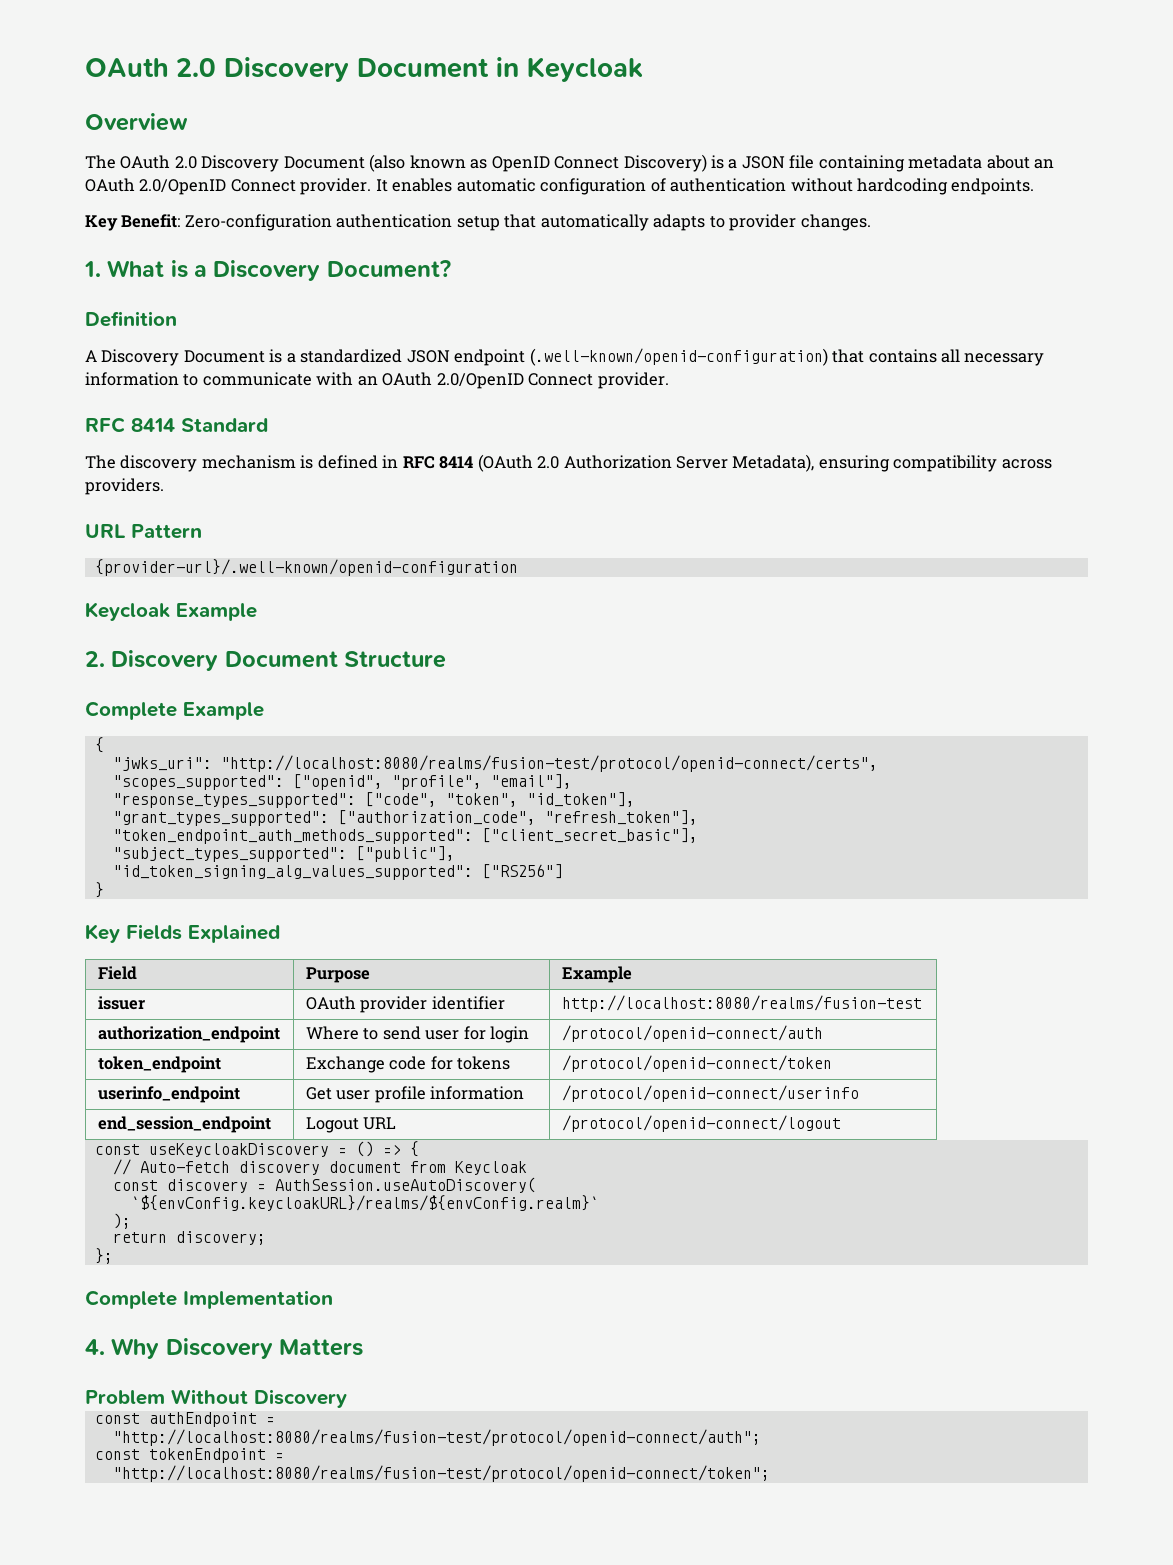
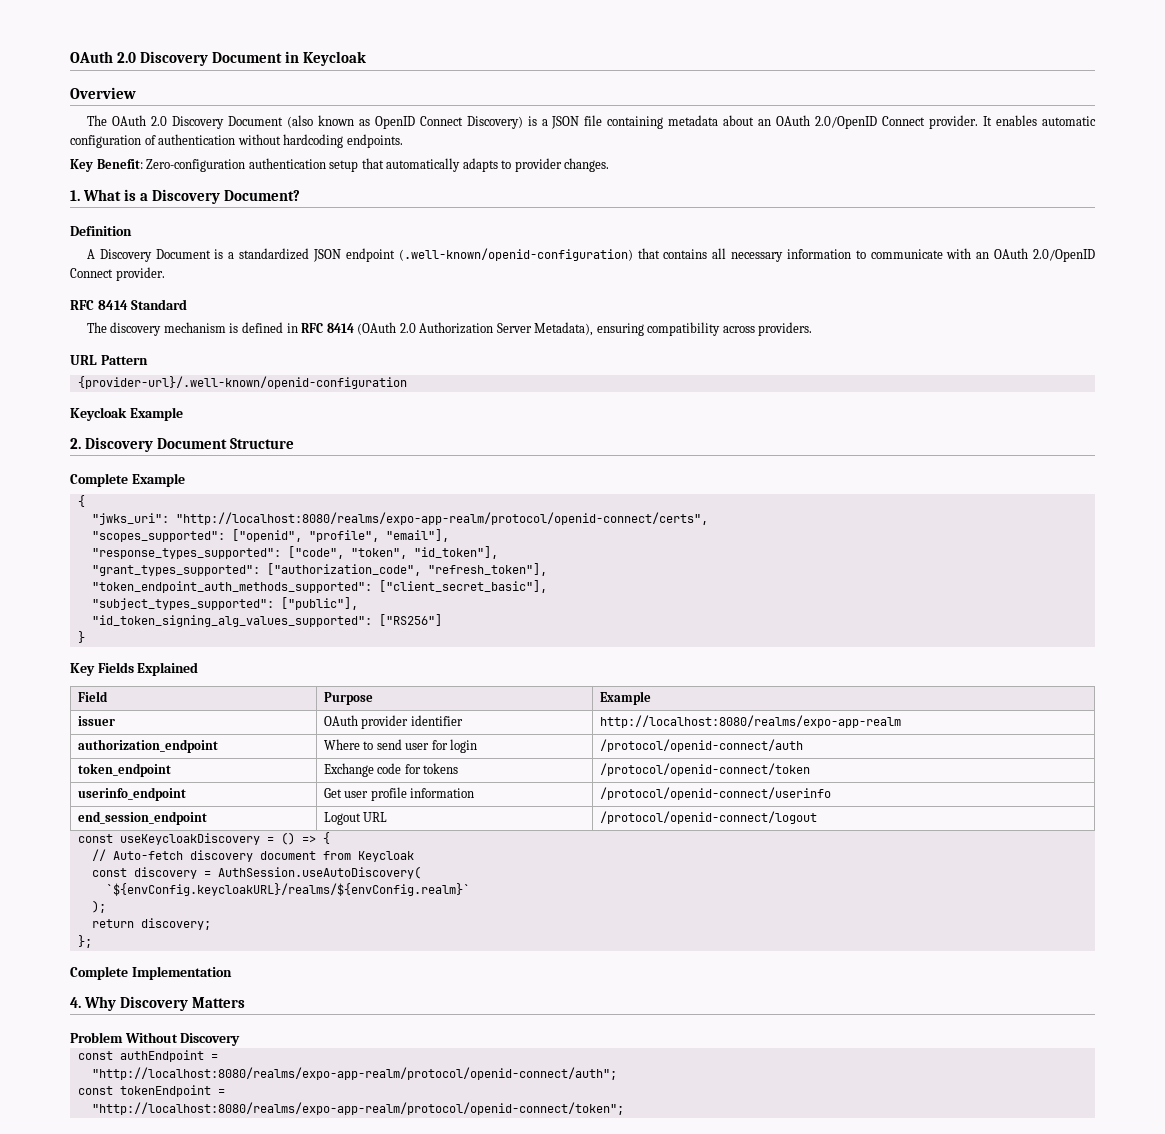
[220,755,878,772] "http://localhost:8080/realms/fusion-test/protocol/openid-connect/certs", -> [175,512,708,525] "http://localhost:8080/realms/expo-app-realm/protocol/openid-connect/certs",
[561,995,922,1012] http://localhost:8080/realms/fusion-test -> [599,715,901,728] http://localhost:8080/realms/expo-app-realm
[112,1429,761,1446] "http://localhost:8080/realms/fusion-test/protocol/openid-connect/auth"; -> [91,1067,617,1080] "http://localhost:8080/realms/expo-app-realm/protocol/openid-connect/auth";
[112,1465,770,1482] "http://localhost:8080/realms/fusion-test/protocol/openid-connect/token"; -> [91,1102,624,1115] "http://localhost:8080/realms/expo-app-realm/protocol/openid-connect/token";

